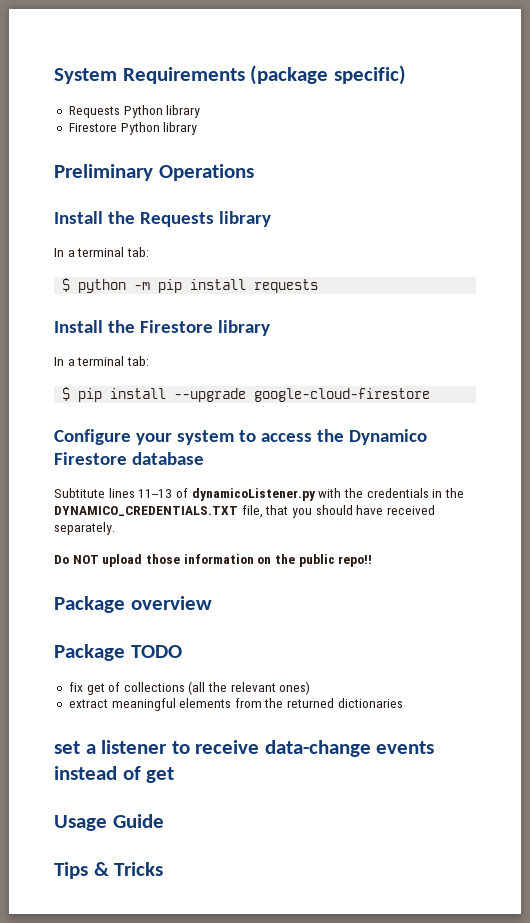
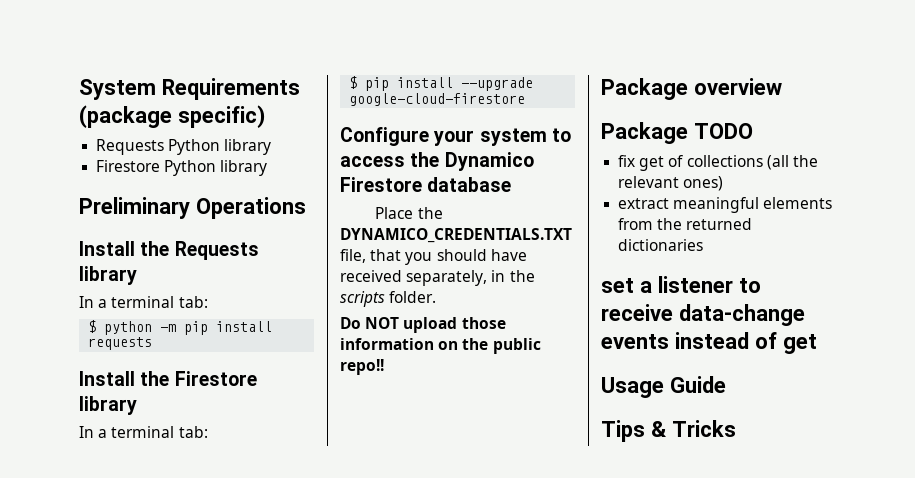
[54,488,443,501] Subtitute lines 11--13 of dynamicoListener.py with the credentials in -> [375,207,414,219] Place
[54,522,115,535] separately. -> [406,270,535,286] [340,291,437,307] separately, in the scripts folder.

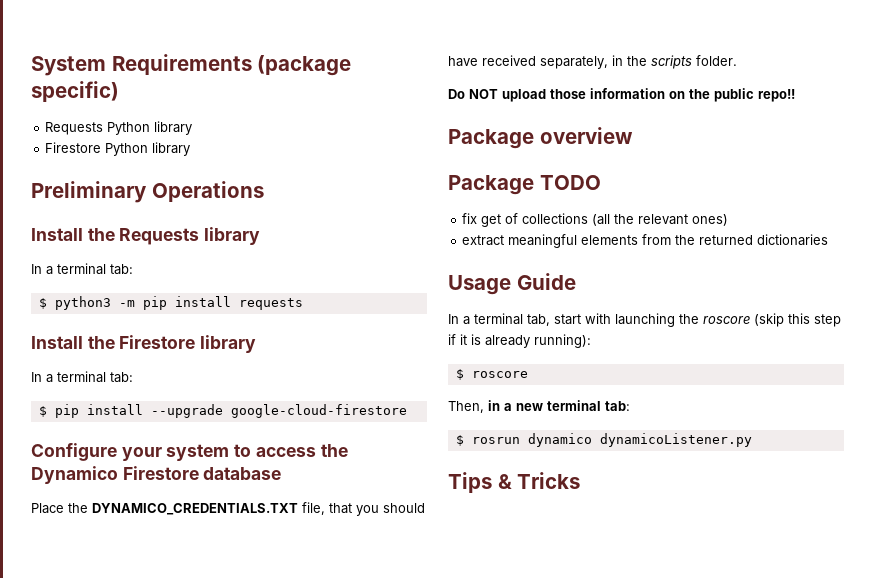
[104,321,153,335] python -> [54,296,111,310] python3
[601,276,761,293] [601,304,805,326] [601,332,817,354] [601,376,726,398] set a listener to receive data-change events instead of get // Usage Guide -> [448,273,576,295] [448,313,841,327] [448,334,591,348] [455,369,528,380] [448,400,630,413] [455,433,752,447] Usage Guide // In a terminal tab, start with launching the roscore (skip this step if it is already running): // $ roscore // Then, in a new terminal tab: // $ rosrun dynamico dynamicoListener.py

